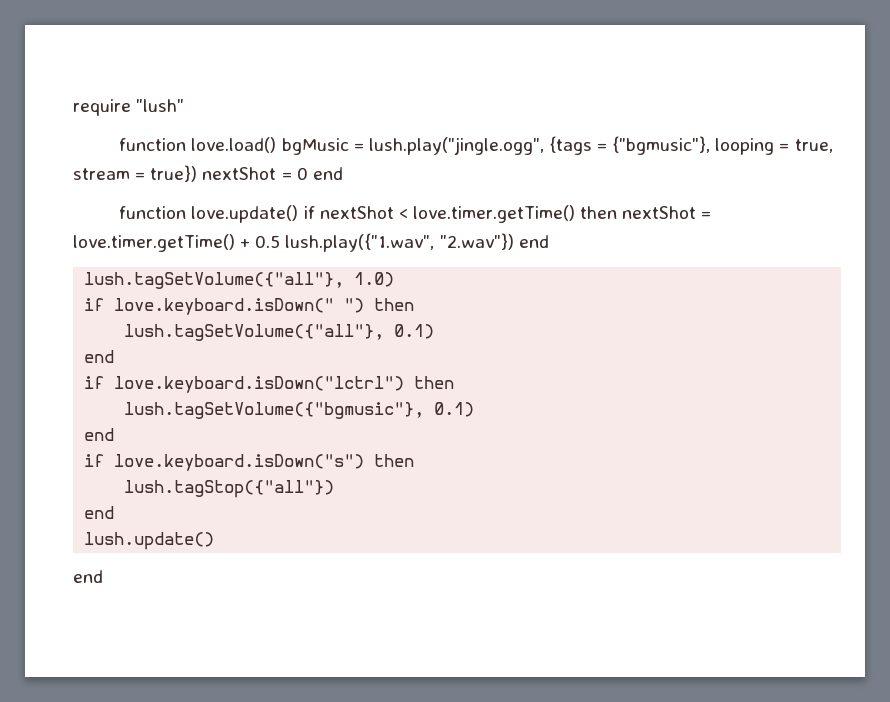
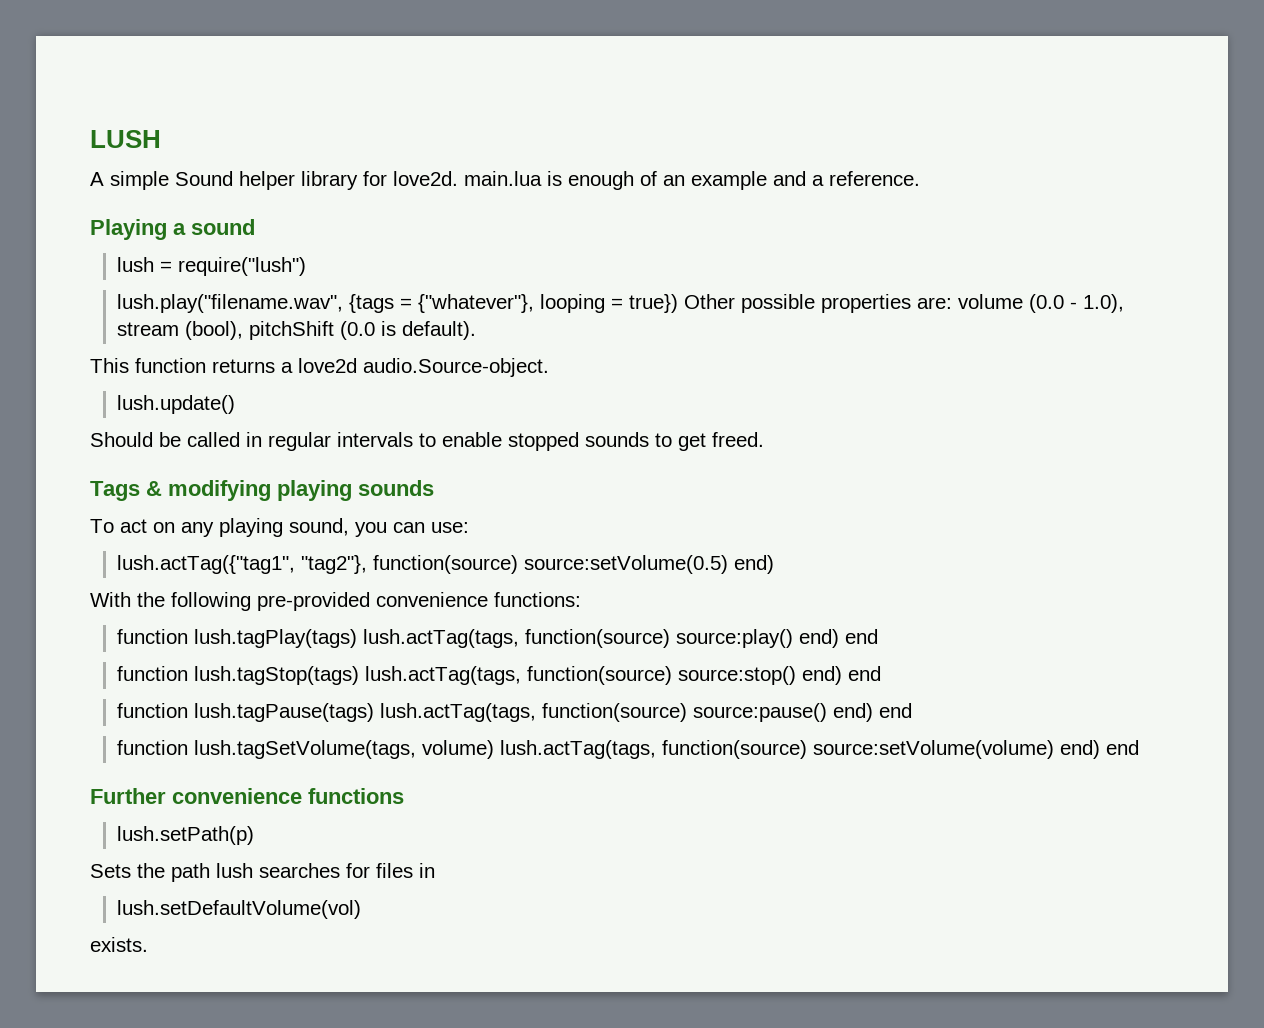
[73,99,185,116] [119,136,833,155] [73,165,343,182] [119,205,712,223] [73,233,549,252] [84,272,395,289] [84,298,415,315] [124,324,435,341] [84,350,115,363] [84,376,455,393] [124,402,475,419] [84,428,115,441] [84,454,415,471] [124,480,335,498] [84,506,115,519] [84,532,215,550] [73,570,103,583] require "lush" // function love.load() bgMusic = lush.play("jingle.ogg", {tags = {"bgmusic"}, looping = true, stream = true}) nextShot = 0 end // function love.update() if nextShot < love.timer.getTime() then nextShot = love.timer.getTime() + 0.5 lush.play({"1.wav", "2.wav"}) end // lush.tagSetVolume({"all"}, 1.0) // if love.keyboard.isDown(" ") then // lush.tagSetVolume({"all"}, 0.1) // end // if love.keyboard.isDown("lctrl") then // lush.tagSetVolume({"bgmusic"}, 0.1) // end // if love.keyboard.isDown("s") then // lush.tagStop({"all"}) // end // lush.update() // end -> [90,130,161,148] [90,171,920,190] [90,219,255,240] [117,257,307,276] [117,294,1125,313] [117,321,477,340] [90,358,549,377] [117,395,236,414] [90,432,764,451] [90,480,434,501] [90,518,469,537] [117,555,775,574] [90,592,581,611] [117,629,879,648] [117,666,882,685] [117,703,913,722] [117,740,1140,759] [90,788,404,804] [117,826,255,845] [90,863,435,882] [117,900,362,919] [90,937,148,952] LUSH // A simple Sound helper library for love2d. main.lua is enough of an example and a reference. // Playing a sound // lush = require("lush") // lush.play("filename.wav", {tags = {"whatever"}, looping = true}) Other possible properties are: volume (0.0 - 1.0), stream (bool), pitchShift (0.0 is default). // This function returns a love2d audio.Source-object. // lush.update() // Should be called in regular intervals to enable stopped sounds to get freed. // Tags & modifying playing sounds // To act on any playing sound, you can use: // lush.actTag({"tag1", "tag2"}, function(source) source:setVolume(0.5) end) // With the following pre-provided convenience functions: // function lush.tagPlay(tags) lush.actTag(tags, function(source) source:play() end) end // function lush.tagStop(tags) lush.actTag(tags, function(source) source:stop() end) end // function lush.tagPause(tags) lush.actTag(tags, function(source) source:pause() end) end // function lush.tagSetVolume(tags, volume) lush.actTag(tags, function(source) source:setVolume(volume) end) end // Further convenience functions // lush.setPath(p) // Sets the path lush searches for files in // lush.setDefaultVolume(vol) // exists.

